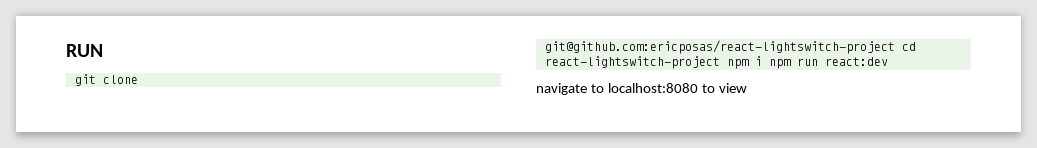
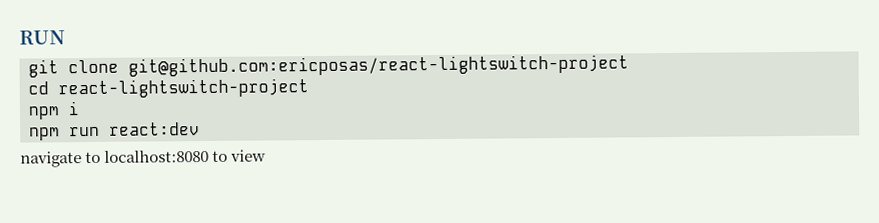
(895, 47) none -> (629, 65) //
(720, 62) none -> (309, 88) //
(762, 61) none -> (80, 108) //

